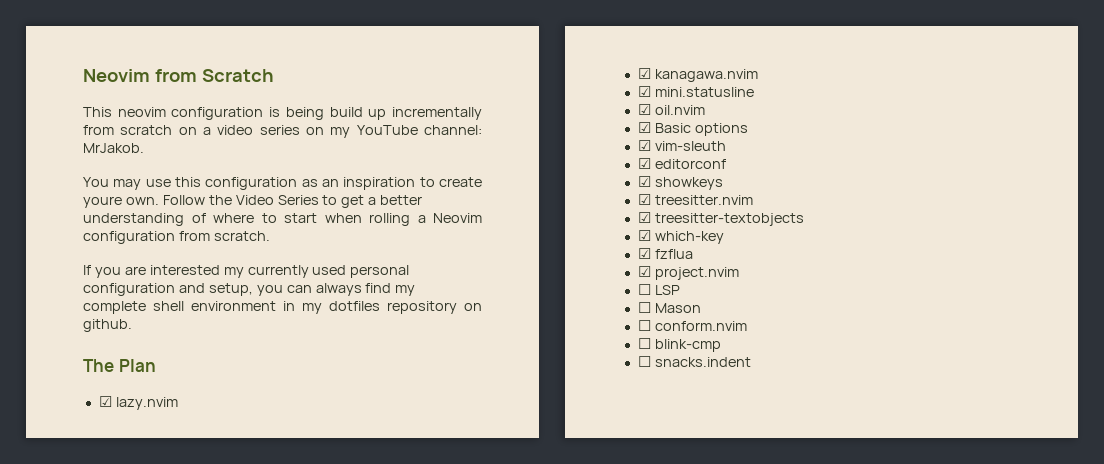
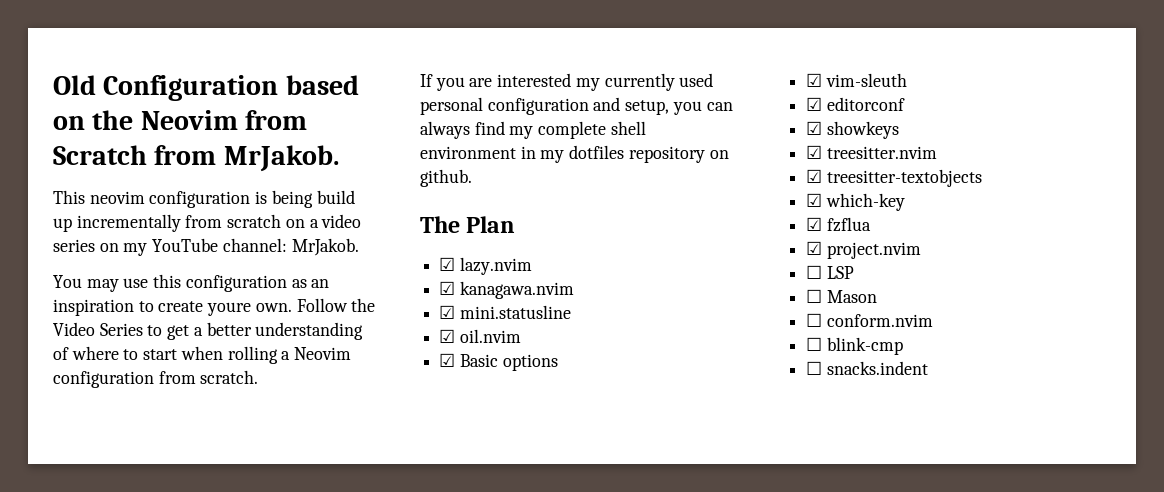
(83, 75) none -> [53,75,359,101] [53,110,134,130] Old Configuration based on the
(274, 75) none -> [154,145,339,172] from MrJakob.

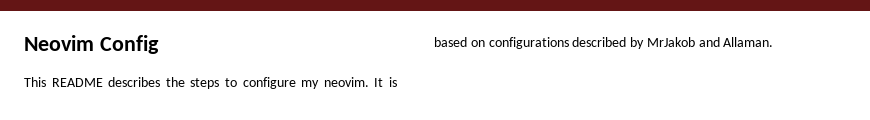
[53,75,359,101] [53,110,308,130] [53,145,339,172] [53,190,355,208] [53,214,362,232] [53,238,359,256] [53,274,330,292] [53,298,376,316] [53,322,364,340] [53,346,352,364] [53,370,259,388] [420,73,714,91] [420,97,733,115] [420,121,646,139] [420,145,729,163] [420,169,472,187] [420,216,516,233] [439,257,532,275] [439,281,574,299] [439,305,571,319] [439,329,521,343] [439,353,558,371] [806,73,907,87] [806,97,905,111] [806,121,899,139] [806,145,937,159] [806,169,982,187] [806,193,905,211] [806,217,871,232] [806,241,921,259] [806,265,854,279] [806,289,877,303] [806,313,933,327] [806,337,903,355] [806,361,928,375] Old Configuration based on the Neovim from Scratch from MrJakob. // This neovim configuration is being build up incrementally from scratch on a video series on my YouTube channel: MrJakob. // You may use this configuration as an inspiration to create youre own. Follow the Video Series to get a better understanding of where to start when rolling a Neovim configuration from scratch. // If you are interested my currently used personal configuration and setup, you can always find my complete shell environment in my dotfiles repository on github. // The Plan // ☑ lazy.nvim // ☑ kanagawa.nvim // ☑ mini.statusline // ☑ oil.nvim // ☑ Basic options // ☑ vim-sleuth // ☑ editorconf // ☑ showkeys // ☑ treesitter.nvim // ☑ treesitter-textobjects // ☑ which-key // ☑ fzflua // ☑ project.nvim // ☐ LSP // ☐ Mason // ☐ conform.nvim // ☐ blink-cmp // ☐ snacks.indent -> [24,35,159,54] [24,77,398,89] [434,37,774,49] Neovim Config // This README describes the steps to configure my neovim. It is based on configurations described by MrJakob and Allaman.

